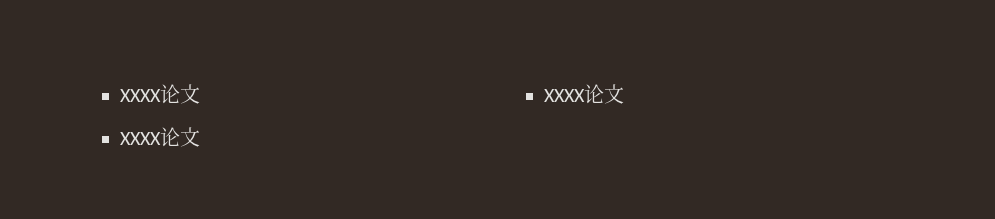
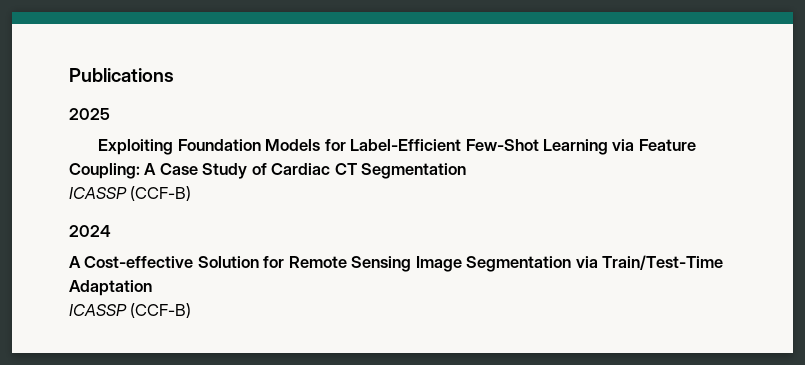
[120,84,200,104] [120,127,200,147] [544,84,624,104] XXXX论文 // XXXX论文 // XXXX论文 -> [69,68,174,82] [69,108,110,120] [98,139,696,155] [69,163,467,179] [69,186,192,201] [69,225,111,237] [69,255,724,272] [69,280,152,296] [69,303,192,318] Publications // 2025 // Exploiting Foundation Models for Label-Efficient Few-Shot Learning via Feature Coupling: A Case Study of Cardiac CT Segmentation // ICASSP (CCF-B) // 2024 // A Cost-effective Solution for Remote Sensing Image Segmentation via Train/Test-Time Adaptation // ICASSP (CCF-B)

